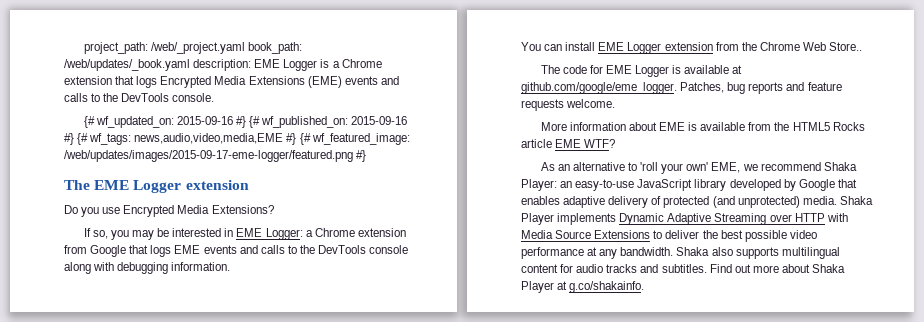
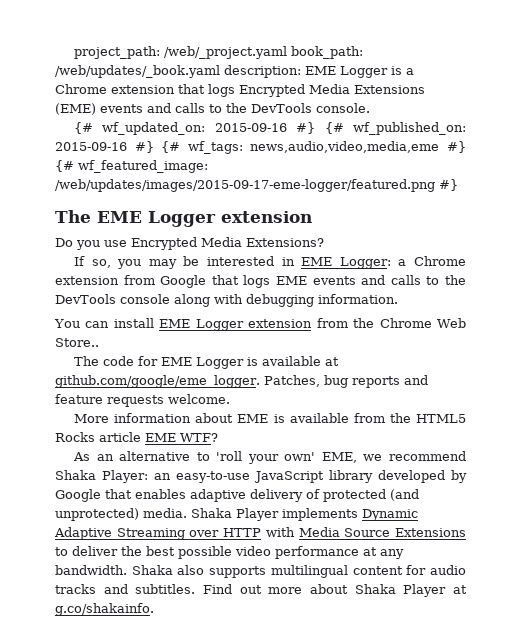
[134,133,284,144] news,audio,video,media,EME -> [250,141,440,153] news,audio,video,media,eme

